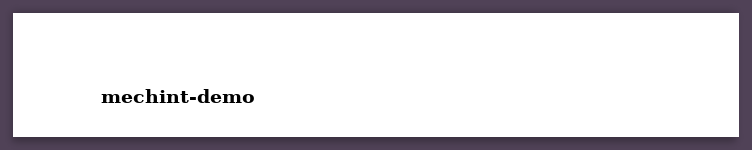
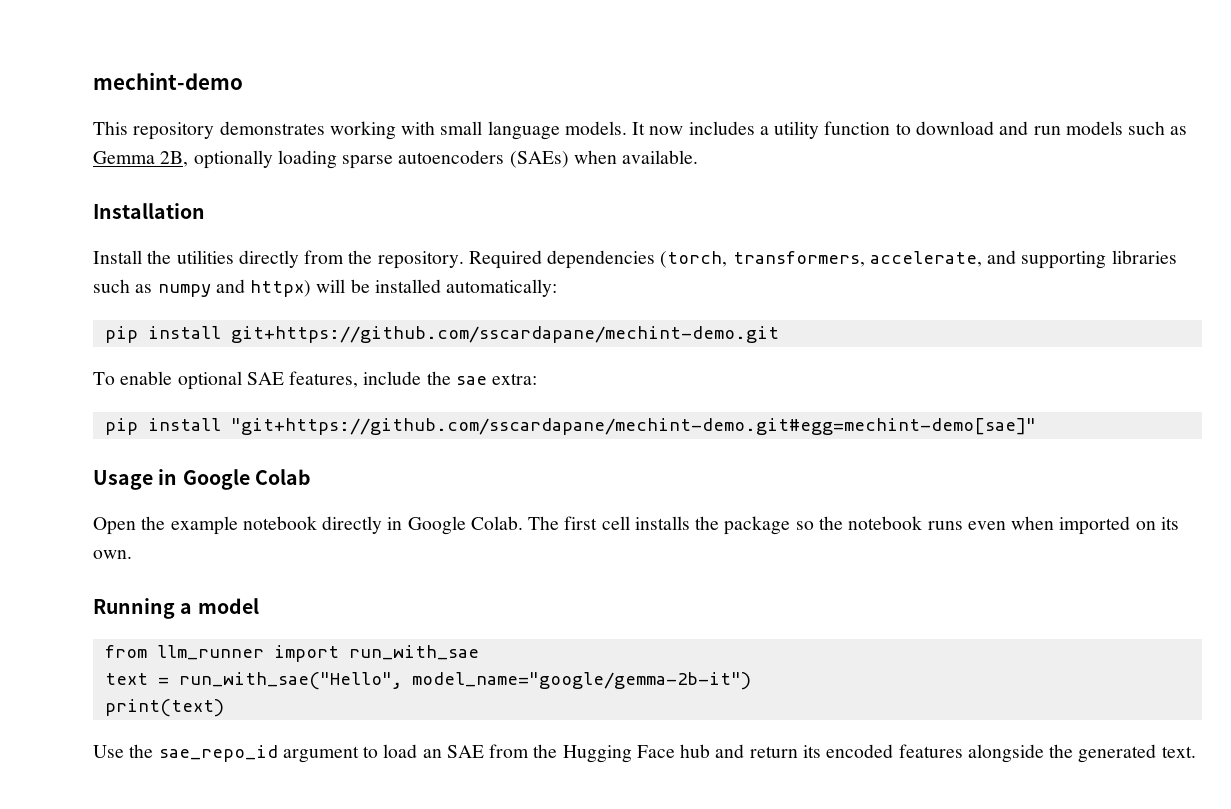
(255, 96) none -> [93,121,1188,140] [93,150,699,169] [93,203,205,219] [93,250,1177,269] [93,279,558,297] [104,326,779,343] [93,371,538,390] [104,418,1036,435] [93,469,311,490] [93,516,1179,535] [93,550,132,559] [93,598,259,619] [104,645,479,662] [104,672,751,690] [104,699,224,717] [93,744,1196,763] // This repository demonstrates working with small language models. It now includes a utility function to download and run models such as Gemma 2B, optionally loading sparse autoencoders (SAEs) when available. // Installation // Install the utilities directly from the repository. Required dependencies (torch, transformers, accelerate, and supporting libraries such as numpy and httpx) will be installed automatically: // pip install git+https://github.com/sscardapane/mechint-demo.git // To enable optional SAE features, include the sae extra: // pip install "git+https://github.com/sscardapane/mechint-demo.git#egg=mechint-demo[sae]" // Usage in Google Colab // Open the example notebook directly in Google Colab. The first cell installs the package so the notebook runs even when imported on its own. // Running a model // from llm_runner import run_with_sae // text = run_with_sae("Hello", model_name="google/gemma-2b-it") // print(text) // Use the sae_repo_id argument to load an SAE from the Hugging Face hub and return its encoded features alongside the generated text.

